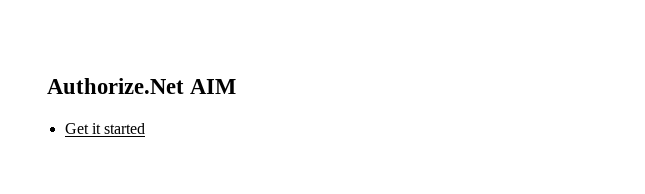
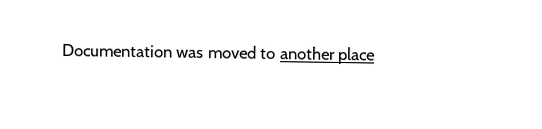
[47,78,237,94] [64,123,146,134] Authorize.Net AIM // Get it started -> [62,43,376,65] Documentation was moved to another place

